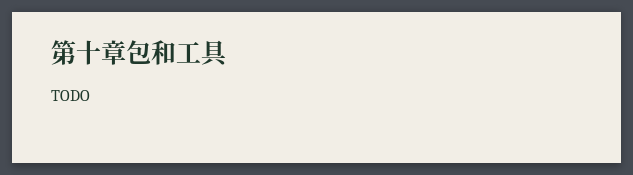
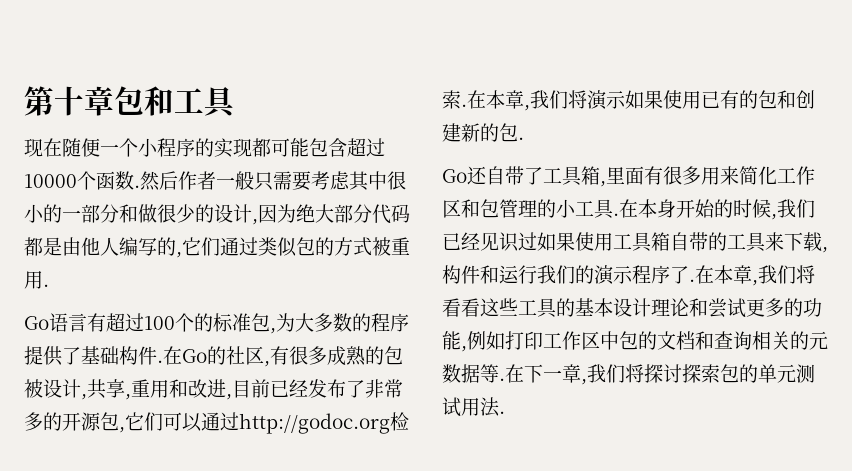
[51,90,90,101] TODO -> [24,138,385,158] [24,171,406,191] [24,204,410,225] [24,237,410,258] [24,271,49,289] [24,313,409,334] [24,346,403,367] [24,379,403,400] [24,412,409,434] [442,90,815,111] [442,123,524,142] [442,166,815,187] [442,199,815,220] [442,232,828,253] [442,265,815,286] [442,298,822,318] [442,331,828,352] [442,364,815,385] [442,397,505,417] 现在随便一个小程序的实现都可能包含超过10000个函数.然后作者一般只需要考虑其中很小的一部分和做很少的设计,因为绝大部分代码都是由他人编写的,它们通过类似包的方式被重用. // Go语言有超过100个的标准包,为大多数的程序提供了基础构件.在Go的社区,有很多成熟的包被设计,共享,重用和改进,目前已经发布了非常多的开源包,它们可以通过http://godoc.org检索.在本章,我们将演示如果使用已有的包和创建新的包. // Go还自带了工具箱,里面有很多用来简化工作区和包管理的小工具.在本身开始的时候,我们已经见识过如果使用工具箱自带的工具来下载,构件和运行我们的演示程序了.在本章,我们将看看这些工具的基本设计理论和尝试更多的功能,例如打印工作区中包的文档和查询相关的元数据等.在下一章,我们将探讨探索包的单元测试用法.

